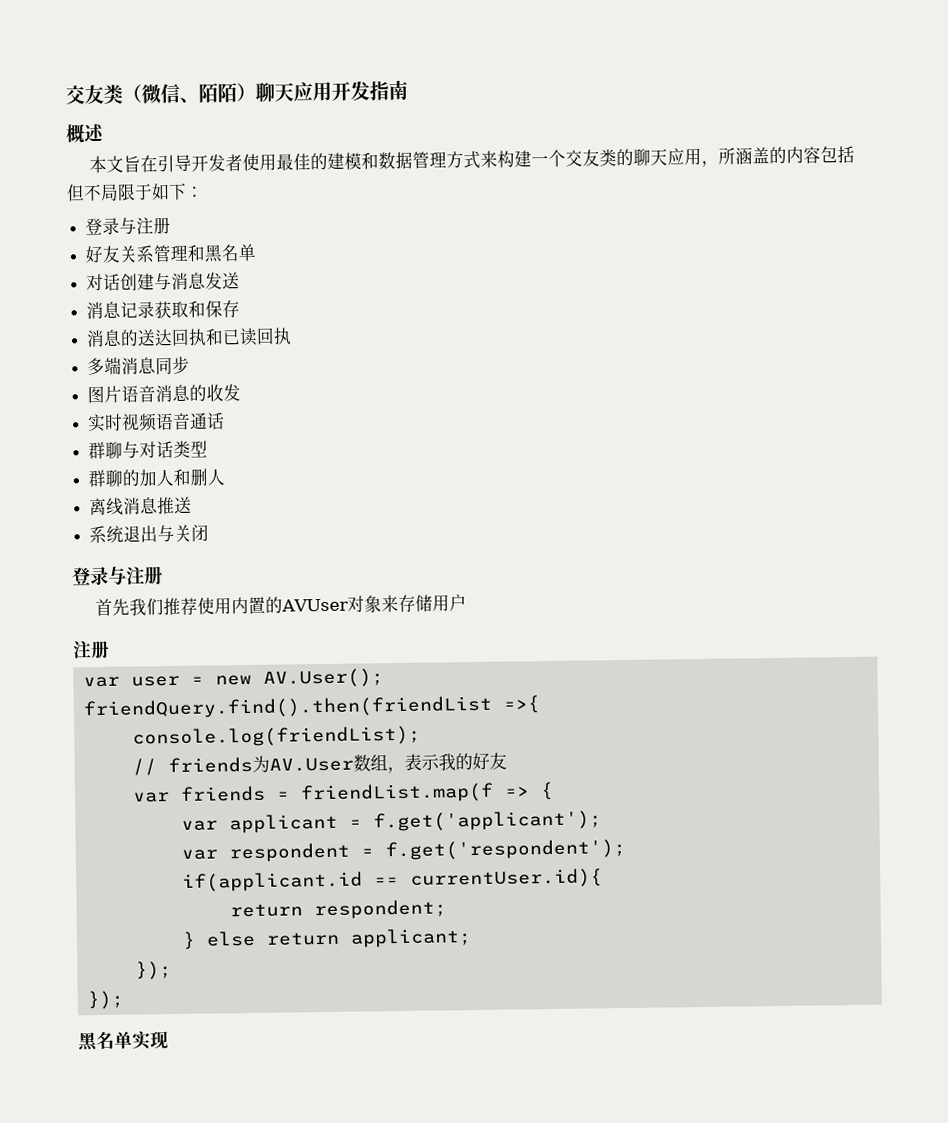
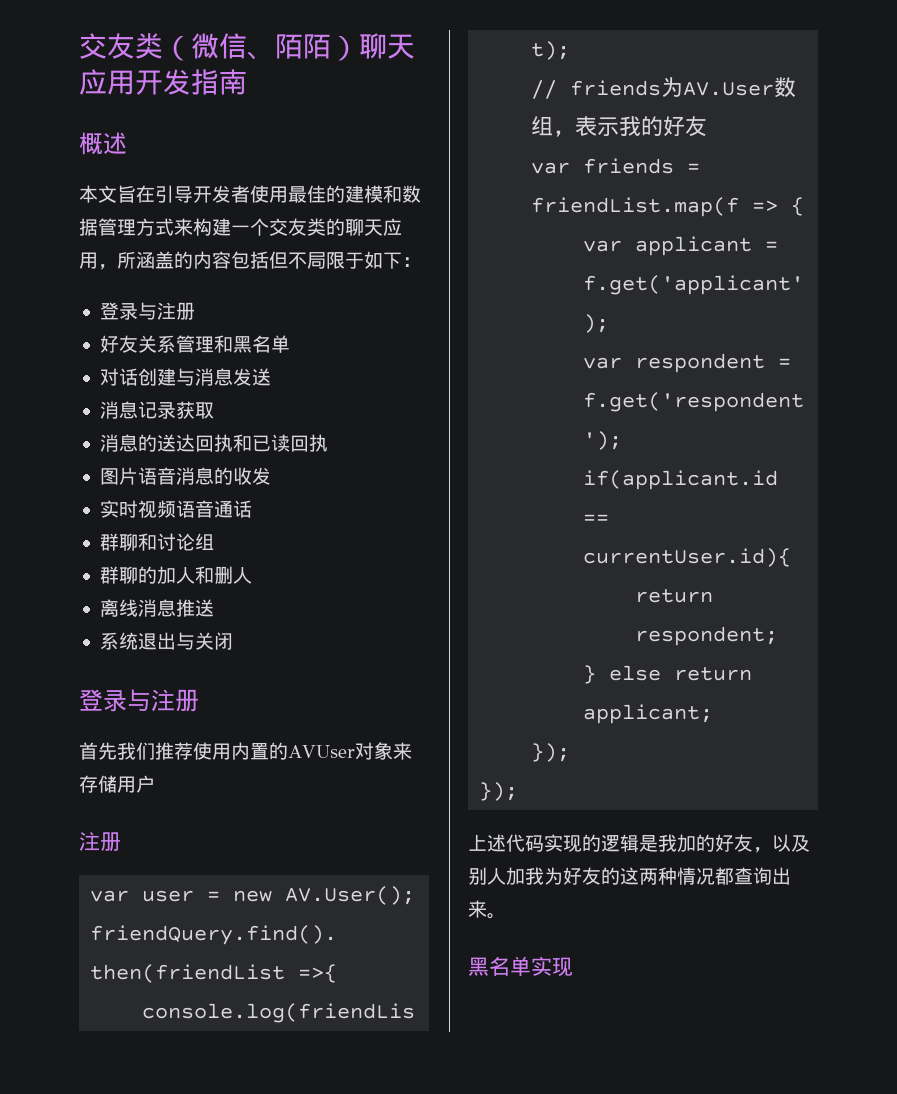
[188,300,241,318] 和保存 -> (214, 410) none
[87,355,191,376] // 多端消息同步 -> (328, 443) none
[122,440,209,459] 与对话类型 -> [137,533,214,551] 和讨论组
(124, 1000) none -> [468,834,810,853] [468,867,791,885] [468,900,506,919] // 上述代码实现的逻辑是我加的好友，以及别人加我为好友的这两种情况都查询出来。

